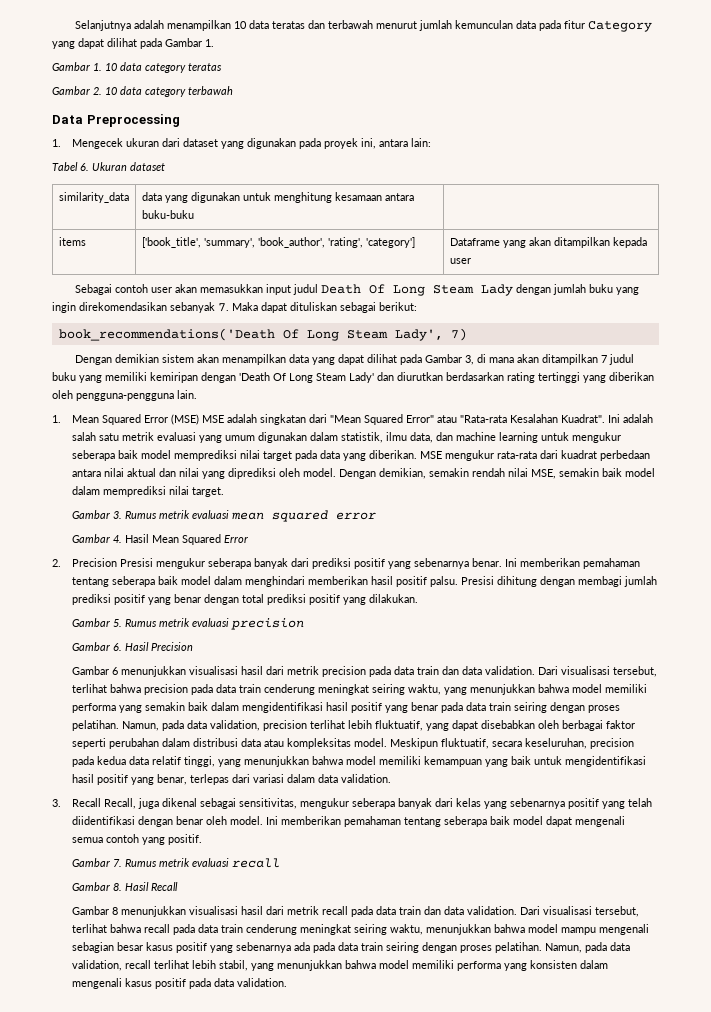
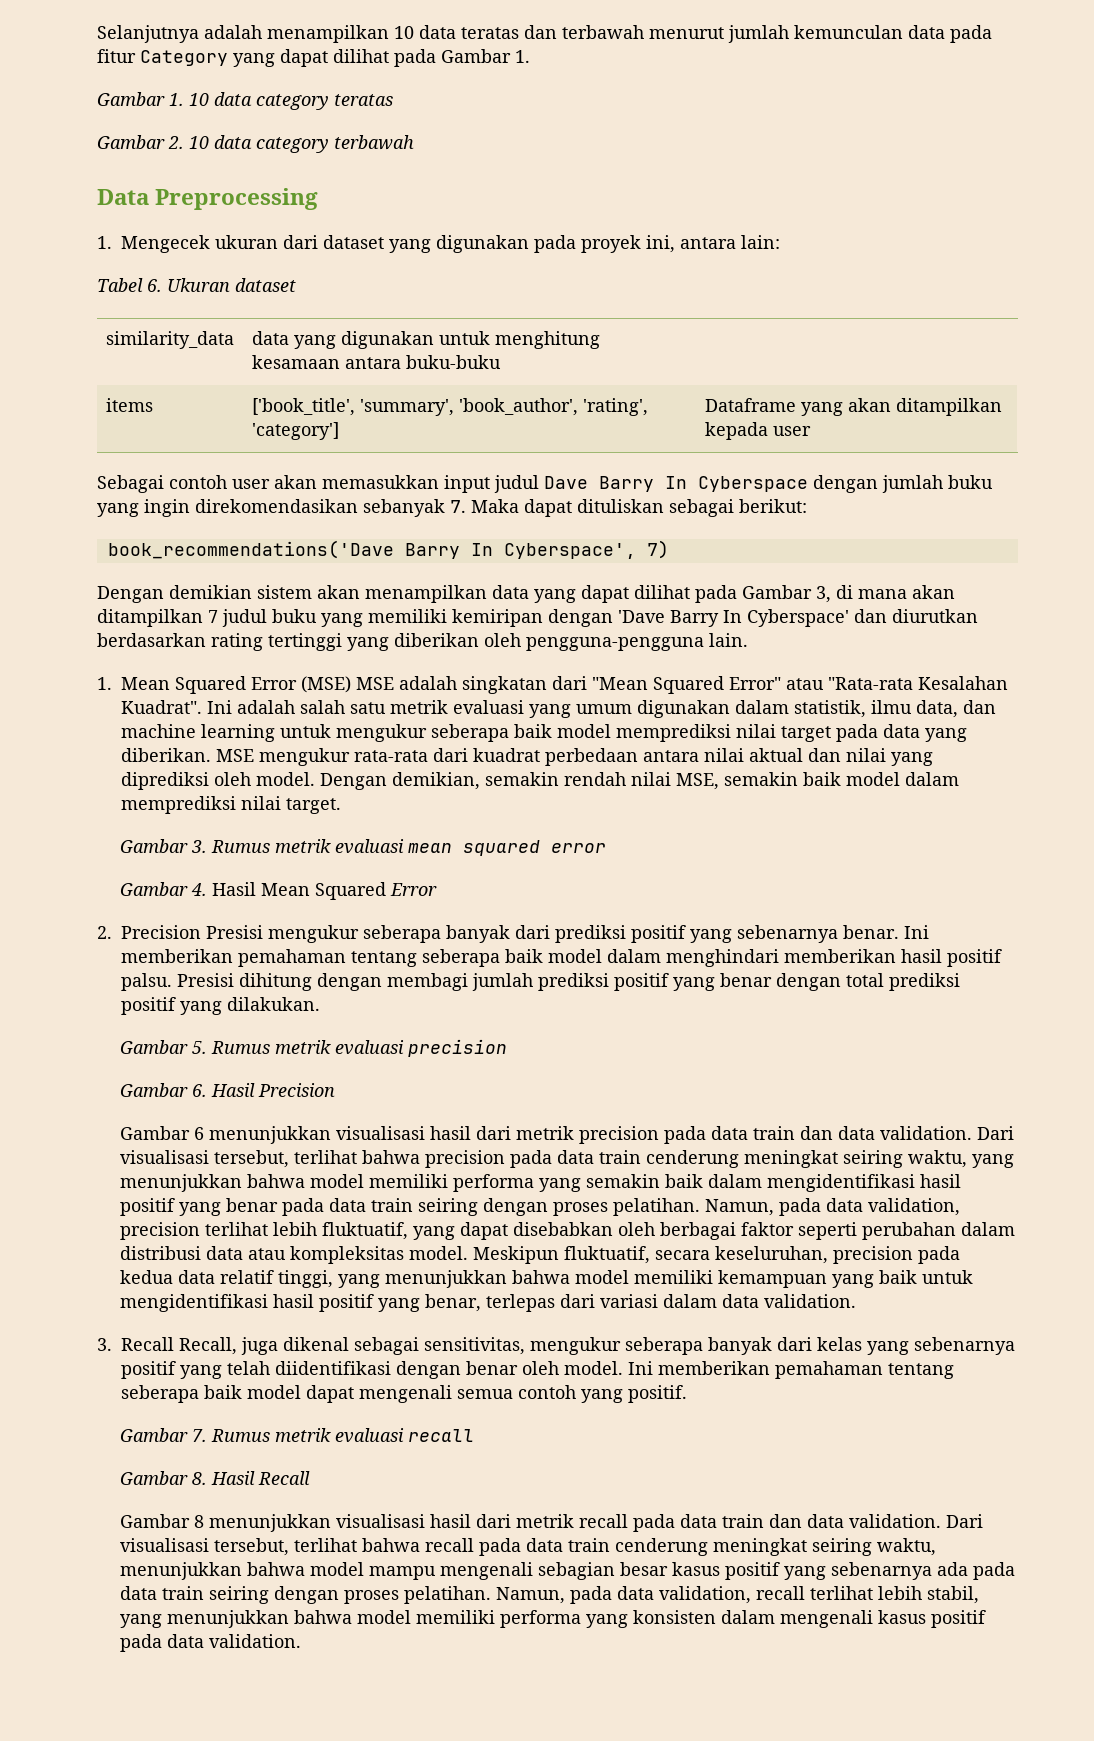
[320,284,513,296] Death Of Long Steam Lady -> [544,476,808,492] Dave Barry In Cyberspace
[58,328,443,341] book_recommendations('Death Of Long Steam Lady', -> [107,540,636,559] book_recommendations('Dave Barry In Cyberspace',
[239,372,374,383] 'Death Of Long Steam Lady' -> [618,609,849,627] 'Dave Barry In Cyberspace'

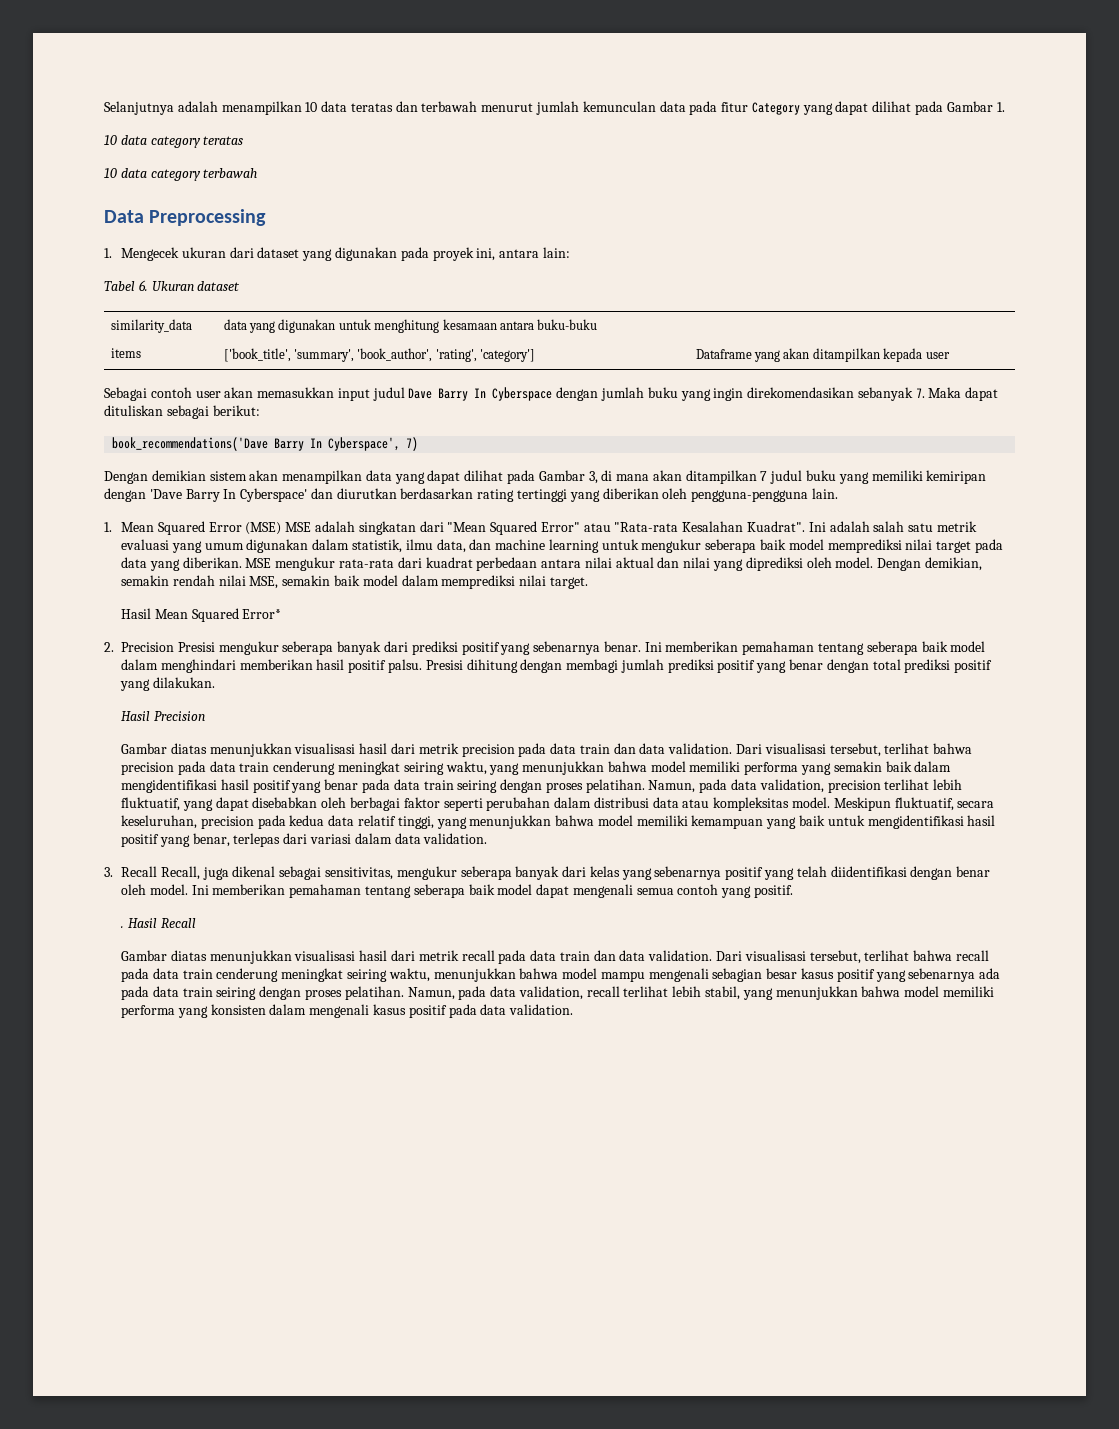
[97,92,184,106] Gambar 1. -> (1005, 107) none
[97,135,184,149] Gambar 2. -> (244, 140) none
[120,839,607,856] [120,882,208,896] Gambar 3. Rumus metrik evaluasi mean squared error // Gambar 4. -> (588, 583) none
[390,883,438,896] Error -> [242,609,282,619] Error*
[120,1039,508,1057] [120,1083,208,1097] Gambar 5. Rumus metrik evaluasi precision // Gambar 6. -> (215, 682) none
[194,1127,205,1140] 6 -> [170,743,207,754] diatas
[120,1428,475,1443] [120,1471,208,1485] Gambar 7. Rumus metrik evaluasi recall // Gambar 8. -> [121,926,125,928] .
[194,1515,205,1528] 8 -> [170,950,207,961] diatas

